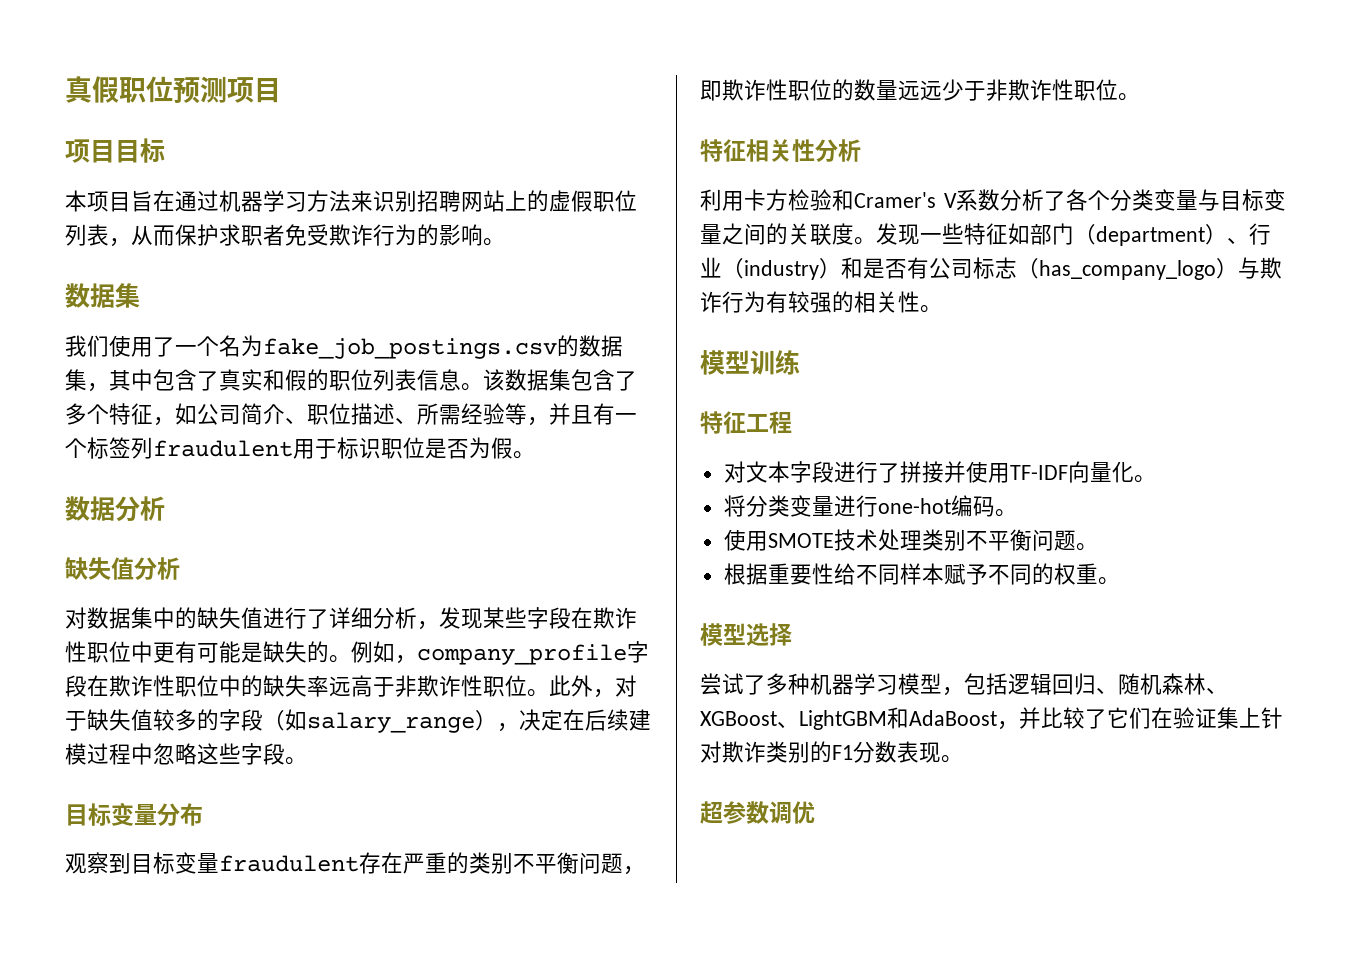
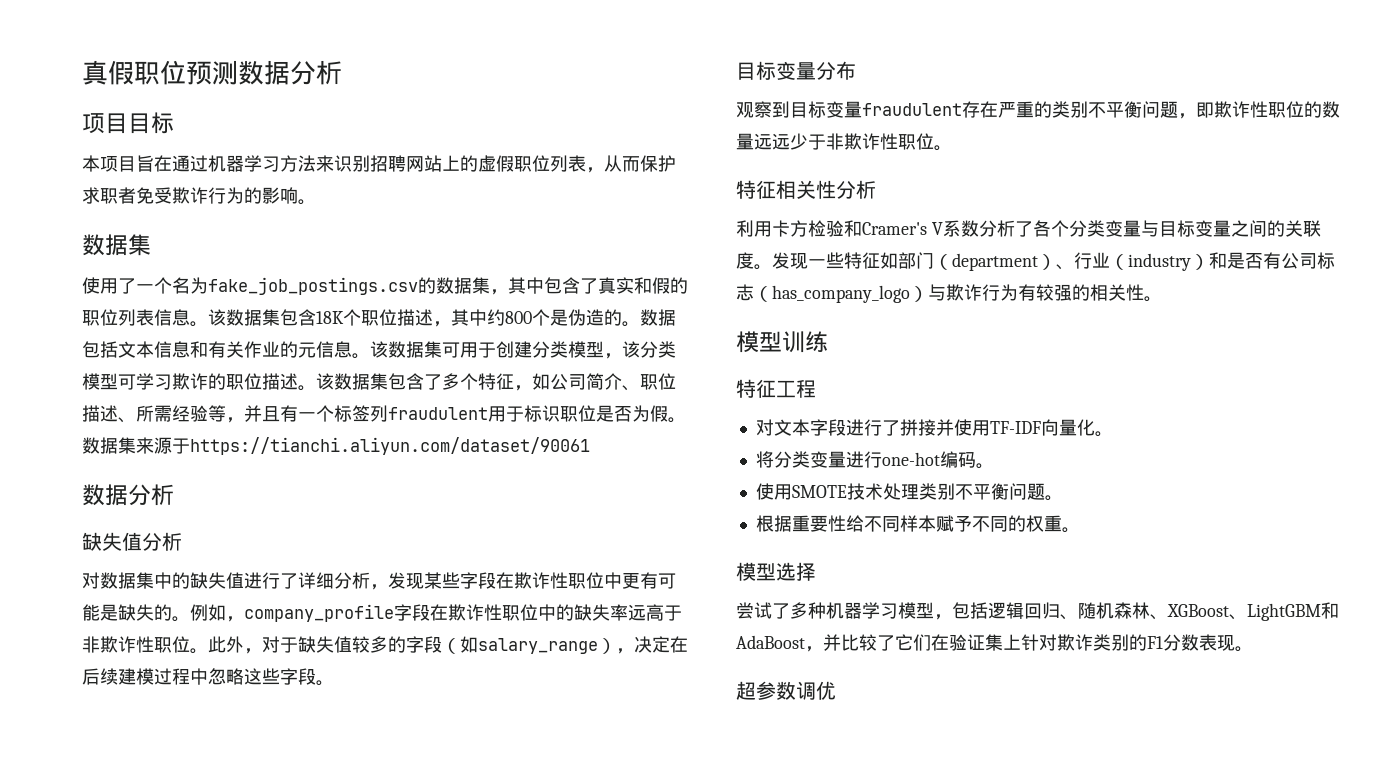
[227,77,281,103] 项目 -> [238,60,342,85] 数据分析
[65,335,109,357] 我们 -> (151, 245) none
(615, 380) none -> [316,309,676,327] [82,341,676,359] [82,373,424,391] 18K个职位描述，其中约800个是伪造的。数据包括文本信息和有关作业的元信息。该数据集可用于创建分类模型，该分类模型可学习欺诈的职位描述。该数据集包含
(535, 455) none -> [82,437,590,455] 数据集来源于https://tianchi.aliyun.com/dataset/90061

